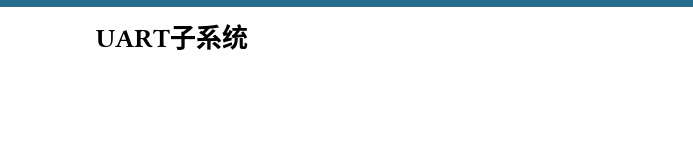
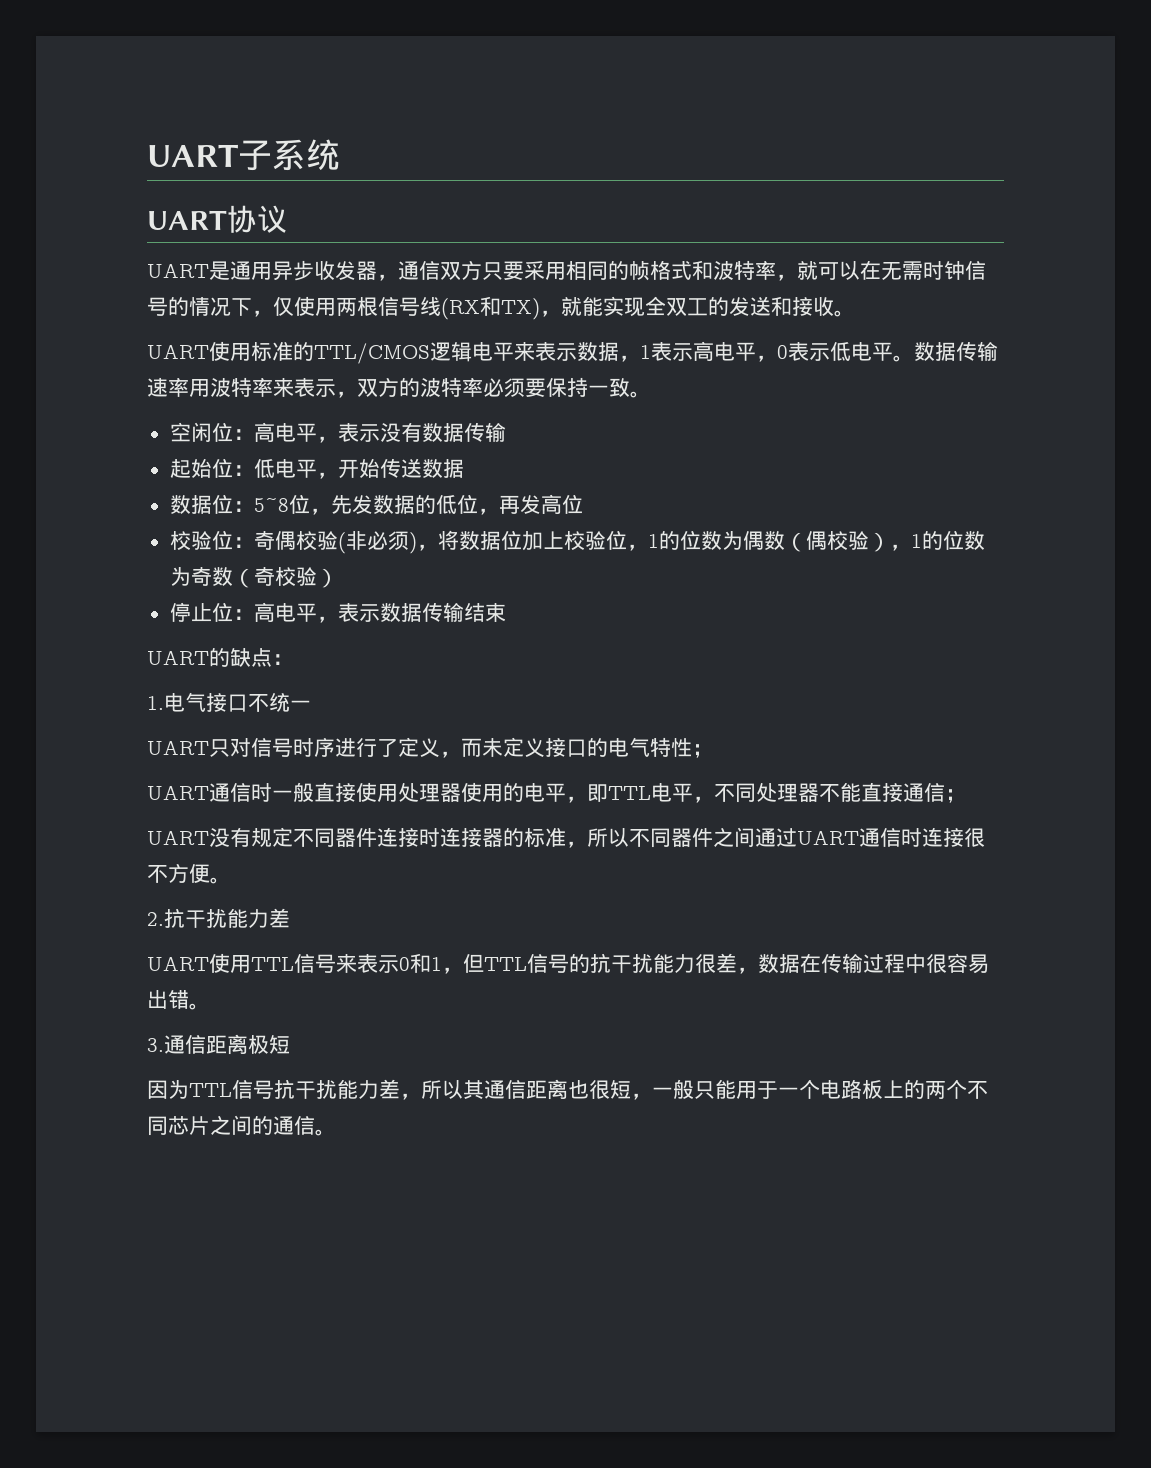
(248, 37) none -> [147,205,287,233] [147,260,986,281] [147,296,855,320] [147,341,998,364] [147,377,651,398] [169,422,506,443] [169,458,464,479] [169,494,583,515] [169,530,985,554] [169,567,338,588] [169,602,506,623] [147,647,293,667] [147,692,311,712] [147,737,713,758] [147,782,966,803] [147,827,985,848] [147,863,231,884] [147,908,290,928] [147,953,989,974] [147,990,210,1010] [147,1034,290,1055] [147,1079,988,1100] [147,1115,336,1136] // UART协议 // UART是通用异步收发器，通信双方只要采用相同的帧格式和波特率，就可以在无需时钟信号的情况下，仅使用两根信号线(RX和TX)，就能实现全双工的发送和接收。 // UART使用标准的TTL/CMOS逻辑电平来表示数据，1表示高电平，0表示低电平。数据传输速率用波特率来表示，双方的波特率必须要保持一致。 // 空闲位：高电平，表示没有数据传输 // 起始位：低电平，开始传送数据 // 数据位：5~8位，先发数据的低位，再发高位 // 校验位：奇偶校验(非必须)，将数据位加上校验位，1的位数为偶数（偶校验），1的位数为奇数（奇校验） // 停止位：高电平，表示数据传输结束 // UART的缺点： // 1.电气接口不统一 // UART只对信号时序进行了定义，而未定义接口的电气特性； // UART通信时一般直接使用处理器使用的电平，即TTL电平，不同处理器不能直接通信； // UART没有规定不同器件连接时连接器的标准，所以不同器件之间通过UART通信时连接很不方便。 // 2.抗干扰能力差 // UART使用TTL信号来表示0和1，但TTL信号的抗干扰能力很差，数据在传输过程中很容易出错。 // 3.通信距离极短 // 因为TTL信号抗干扰能力差，所以其通信距离也很短，一般只能用于一个电路板上的两个不同芯片之间的通信。

